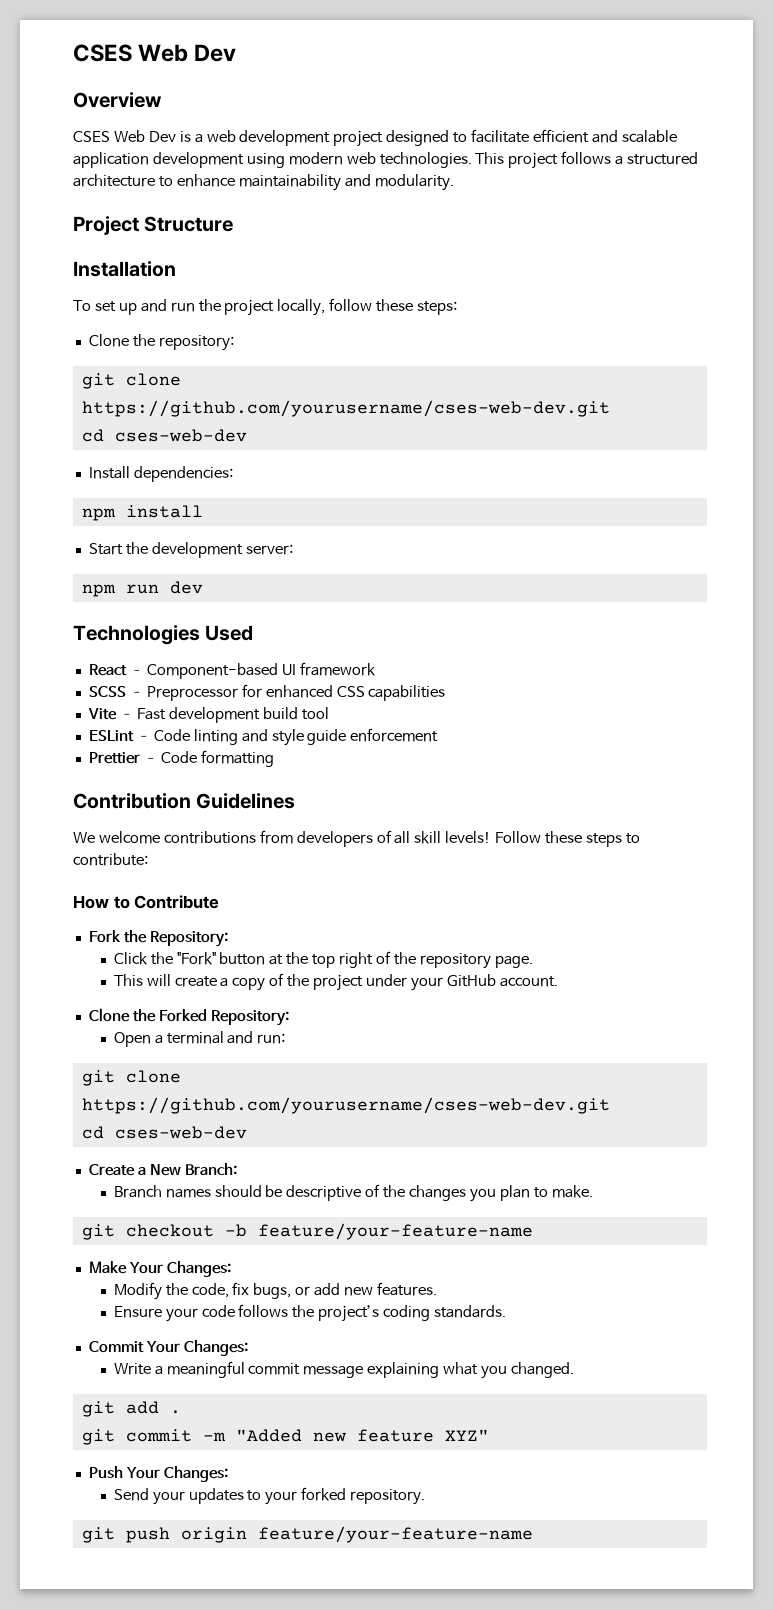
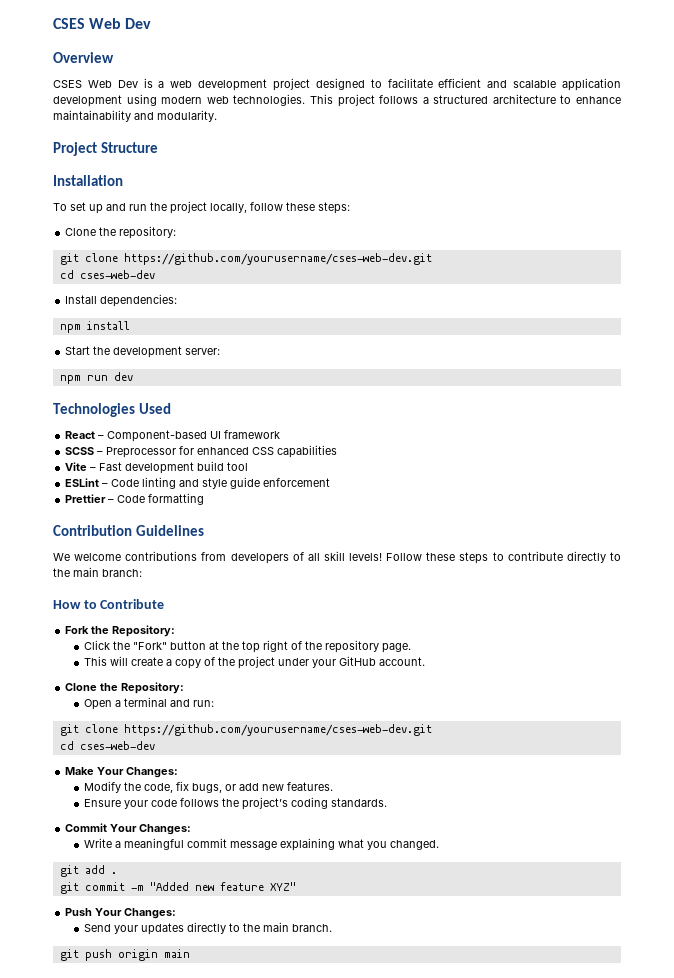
[73,853,148,866] contribute: -> [507,551,621,563] [53,567,142,577] contribute directly to the main branch:
[158,1009,207,1022] Forked -> (119, 687) none
[88,1163,237,1176] [113,1184,593,1202] [81,1223,533,1240] // Create a New Branch: // Branch names should be descriptive of the changes you plan to make. // git checkout -b feature/your-feature-name -> (155, 745) none
[247,1487,426,1505] to your forked repository. -> [186,922,332,934] directly to the main branch.
[257,1526,533,1543] feature/your-feature-name -> [163,949,190,958] main

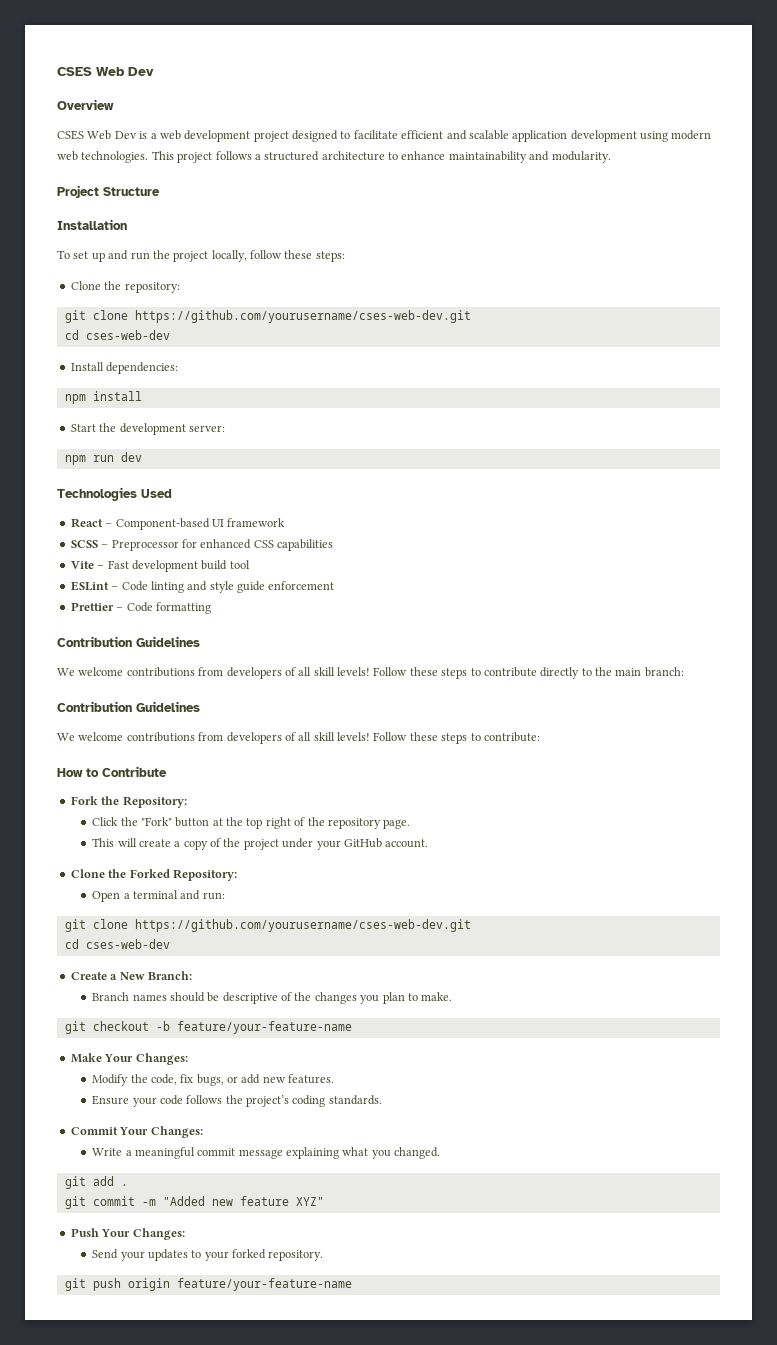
(142, 573) none -> [57,701,200,712] [57,732,540,744] // Contribution Guidelines // We welcome contributions from developers of all skill levels! Follow these steps to contribute:
(119, 687) none -> [129,869,170,878] Forked
(155, 745) none -> [70,971,192,980] [92,992,453,1004] [64,1021,352,1034] // Create a New Branch: // Branch names should be descriptive of the changes you plan to make. // git checkout -b feature/your-feature-name
[186,922,332,934] directly to the main branch. -> [191,1249,324,1261] to your forked repository.
[163,949,190,958] main -> [176,1278,352,1291] feature/your-feature-name

